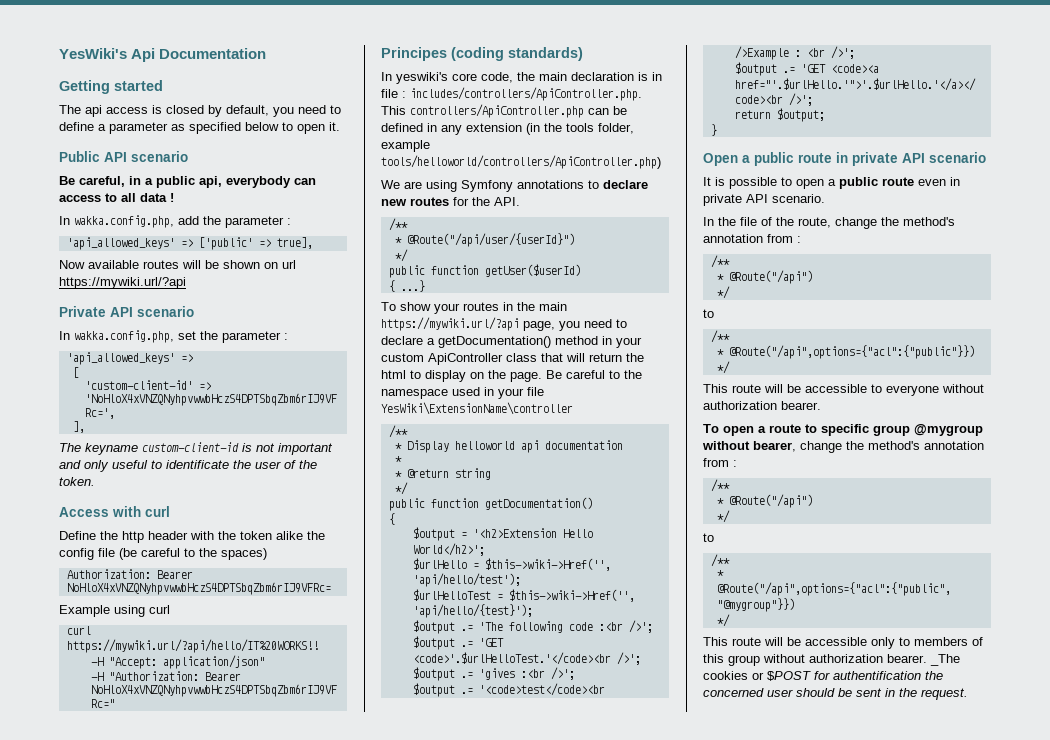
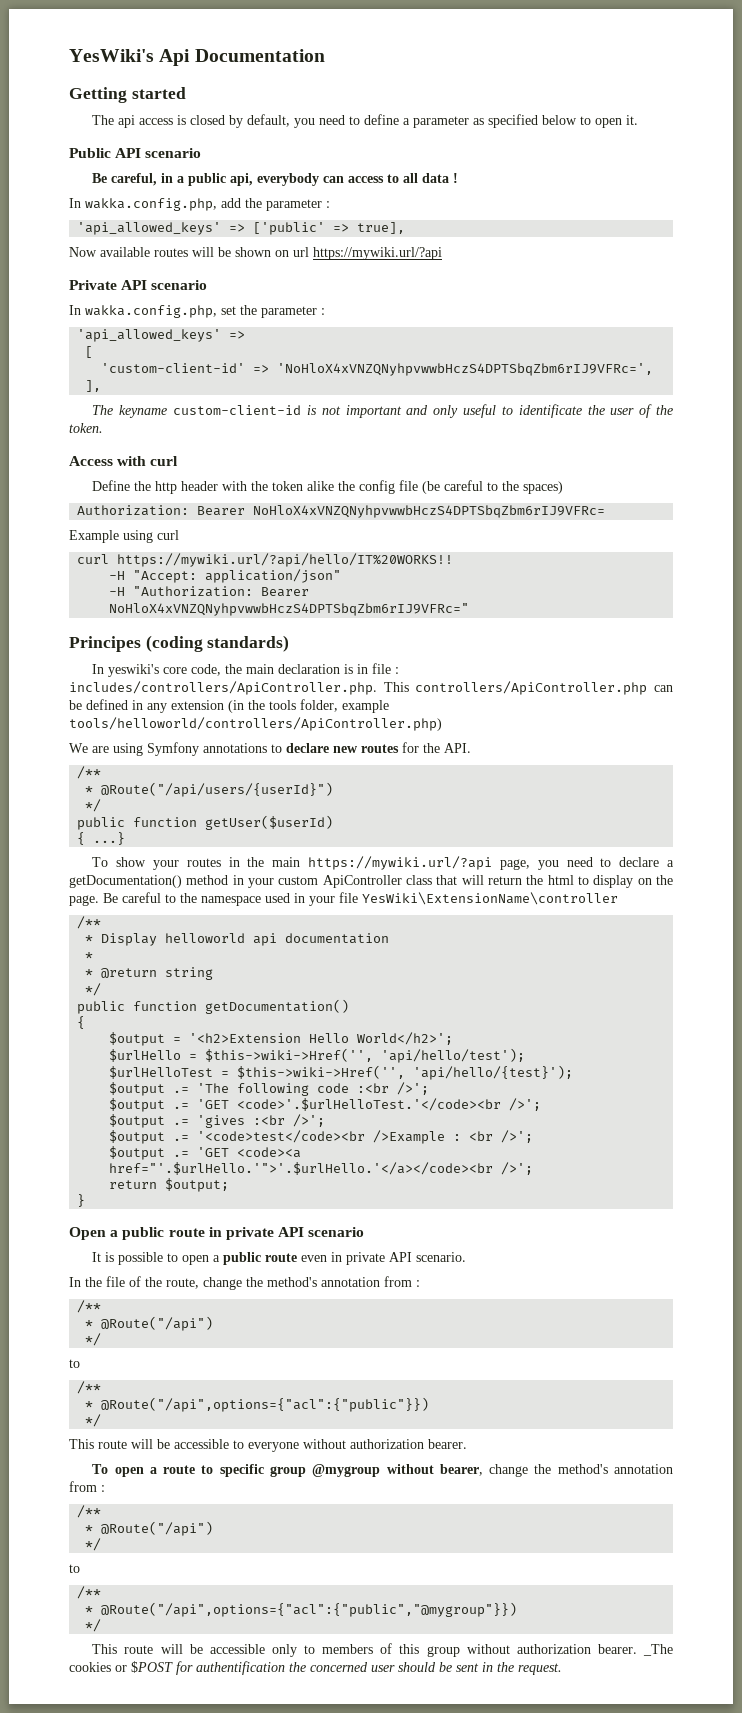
[406,233,575,247] @Route("/api/user/{userId}") -> [101,782,334,797] @Route("/api/users/{userId}")

